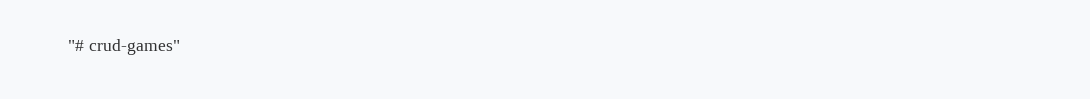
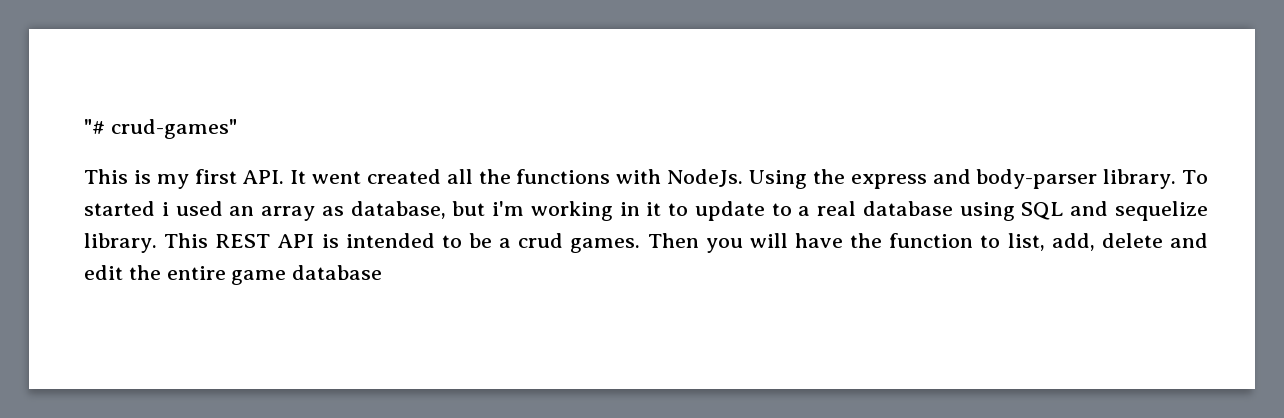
(180, 47) none -> [84,169,1209,189] [84,201,1209,221] [84,233,1208,253] [84,265,383,285] // This is my first API. It went created all the functions with NodeJs. Using the express and body-parser library. To started i used an array as database, but i'm working in it to update to a real database using SQL and sequelize library. This REST API is intended to be a crud games. Then you will have the function to list, add, delete and edit the entire game database

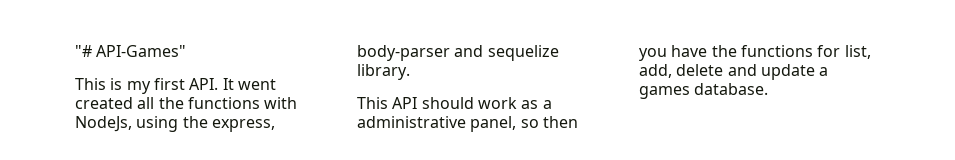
[110,119,237,139] crud-games" -> [96,45,187,57] API-Games"
[667,169,1209,189] [84,201,1209,221] [84,233,1208,253] [84,265,383,285] NodeJs. Using the express and body-parser library. To started i used an array as database, but i'm working in it to update to a real database using SQL and sequelize library. This REST API is intended to be a crud games. Then you will have the function to list, add, delete and edit the entire game database -> [75,116,275,132] [357,45,559,61] [357,64,410,80] [357,97,552,109] [357,116,578,132] [639,45,871,61] [639,64,829,80] [639,83,769,99] NodeJs, using the express, body-parser and sequelize library. // This API should work as a administrative panel, so then you have the functions for list, add, delete and update a games database.

